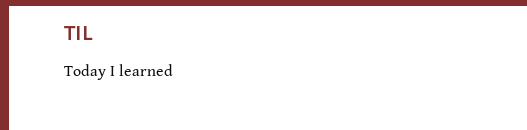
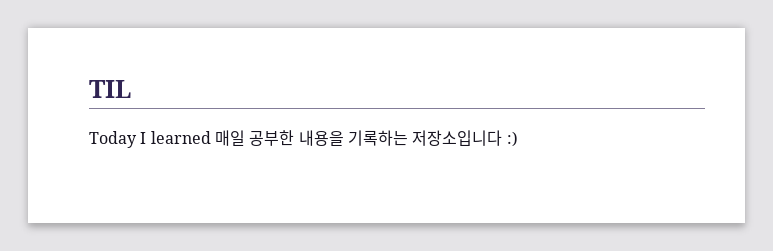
(174, 70) none -> [214,130,518,147] 매일 공부한 내용을 기록하는 저장소입니다 :)

